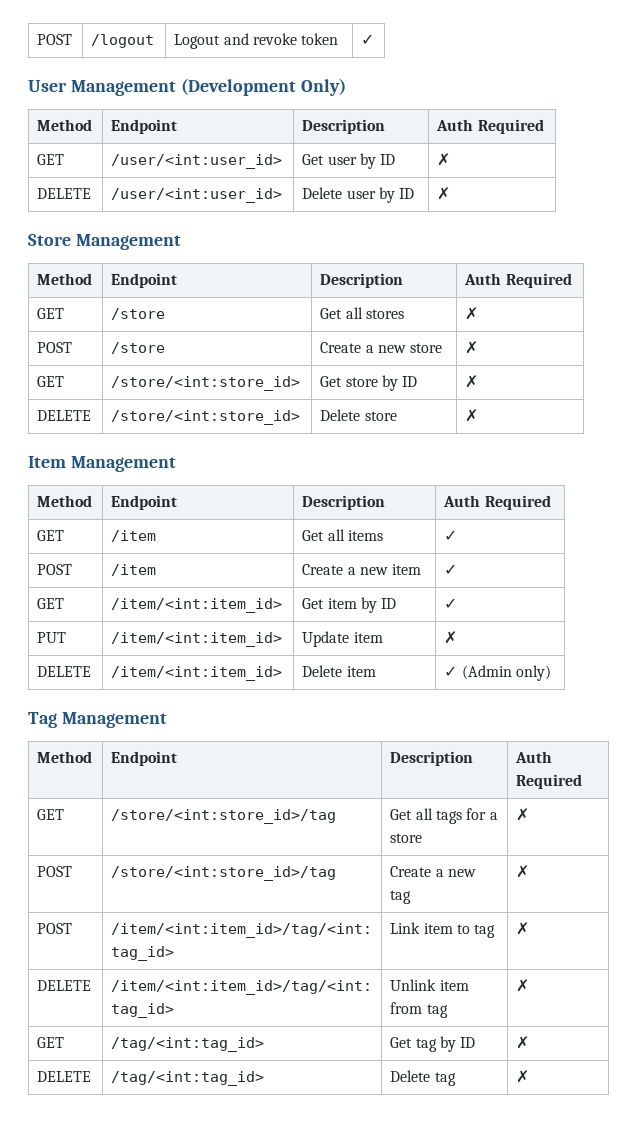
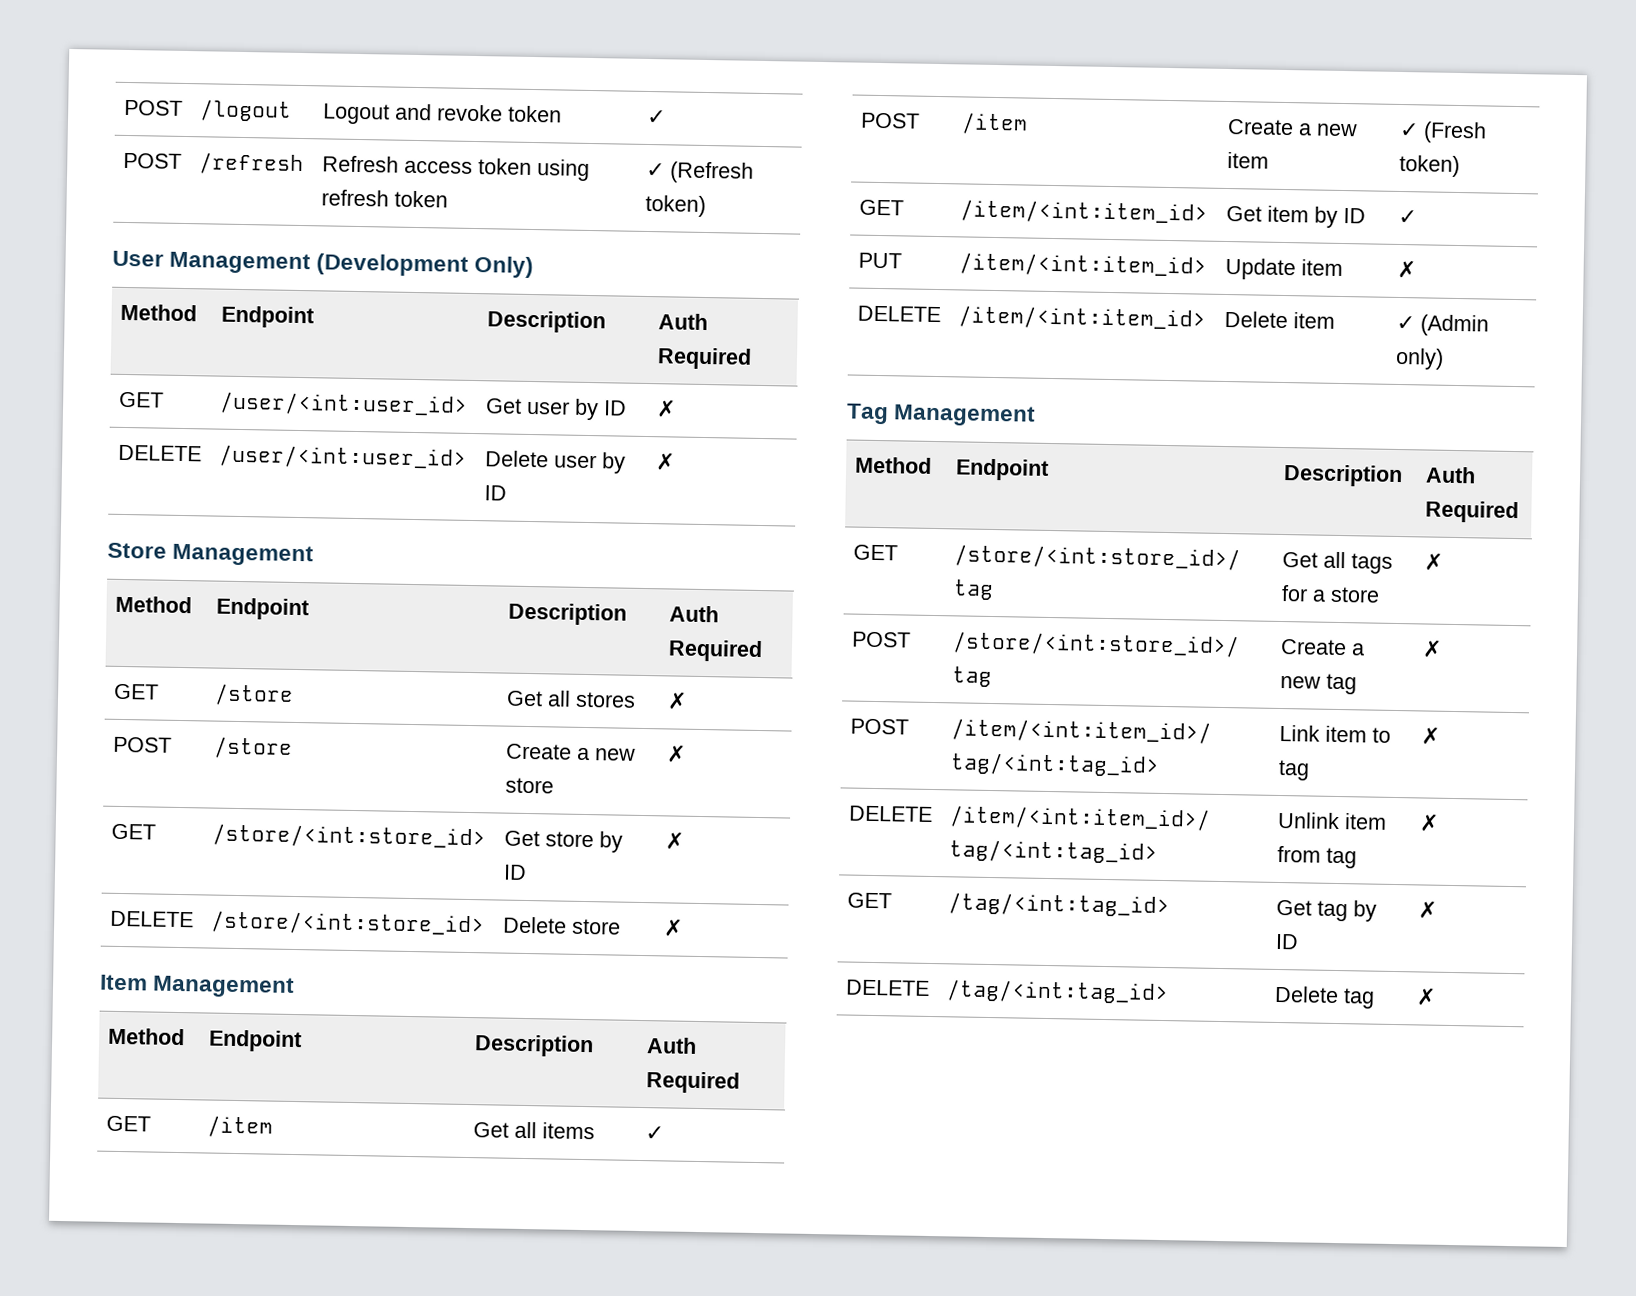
(375, 39) none -> [122,152,182,169] [198,152,304,176] [321,155,590,181] [320,189,448,208] [645,161,754,184] [644,194,706,217] // POST | /refresh | Refresh access token using refresh token | ✓ (Refresh token)
(458, 569) none -> [1422,121,1487,144] [1398,154,1460,178] (Fresh token)

